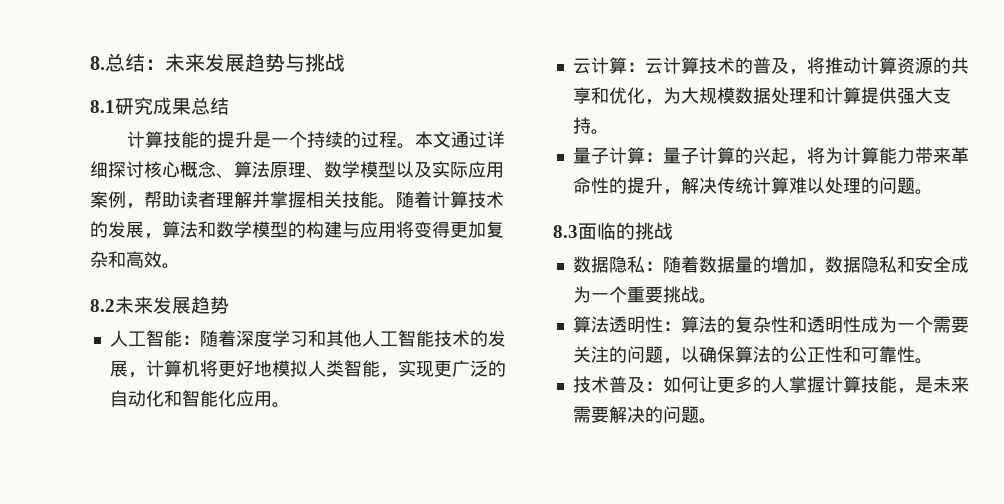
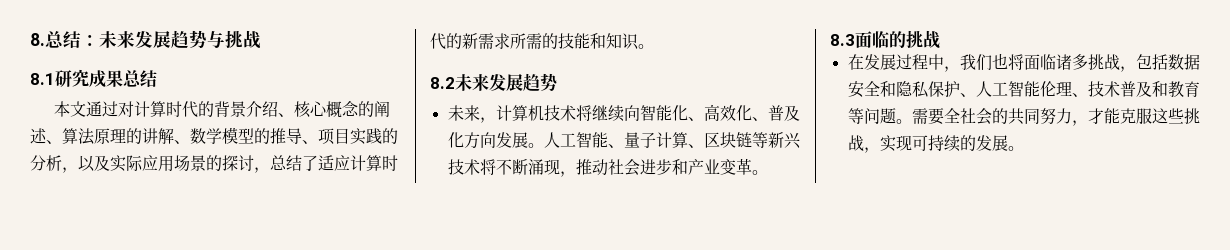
[127,131,506,149] [90,161,144,178] 计算技能的提升是一个持续的过程。本文通过详细探讨 -> [53,101,294,118] 本文通过对计算时代的背景介绍、
(216, 169) none -> [357,101,390,117] [30,128,47,144] 的阐述
(306, 170) none -> [126,128,174,144] 的讲解
[396,161,504,178] [90,191,504,209] [90,221,504,239] [90,251,162,268] 以及实际应用案例，帮助读者理解并掌握相关技能。随着计算技术的发展，算法和数学模型的构建与应用将变得更加复杂和高效 -> [254,128,398,145] [30,155,398,173] [430,33,639,50] 的推导、项目实践的分析，以及实际应用场景的探讨，总结了适应计算时代的新需求所需的技能和知识
[109,330,506,347] [109,360,506,378] [109,390,290,408] [572,57,969,75] [572,87,951,105] [572,117,609,135] [572,147,969,165] [572,177,933,195] [553,222,673,240] [572,256,969,274] [572,286,717,304] [572,316,969,333] [572,346,933,364] [572,376,969,394] [572,406,699,423] 人工智能：随着深度学习和其他人工智能技术的发展，计算机将更好地模拟人类智能，实现更广泛的自动化和智能化应用。 // 云计算：云计算技术的普及，将推动计算资源的共享和优化，为大规模数据处理和计算提供强大支持。 // 量子计算：量子计算的兴起，将为计算能力带来革命性的提升，解决传统计算难以处理的问题。 // 8.3面临的挑战 // 数据隐私：随着数据量的增加，数据隐私和安全成为一个重要挑战。 // 算法透明性：算法的复杂性和透明性成为一个需要关注的问题，以确保算法的公正性和可靠性。 // 技术普及：如何让更多的人掌握计算技能，是未来需要解决的问题 -> [447,104,800,123] [447,132,801,149] [447,158,768,177] [830,30,940,49] [847,53,1200,72] [847,81,1200,98] [847,108,1200,126] [847,135,1008,153] 未来，计算机技术将继续向智能化、高效化、普及化方向发展。人工智能、量子计算、区块链等新兴技术将不断涌现，推动社会进步和产业变革。 // 8.3面临的挑战 // 在发展过程中，我们也将面临诸多挑战，包括数据安全和隐私保护、人工智能伦理、技术普及和教育等问题。需要全社会的共同努力，才能克服这些挑战，实现可持续的发展

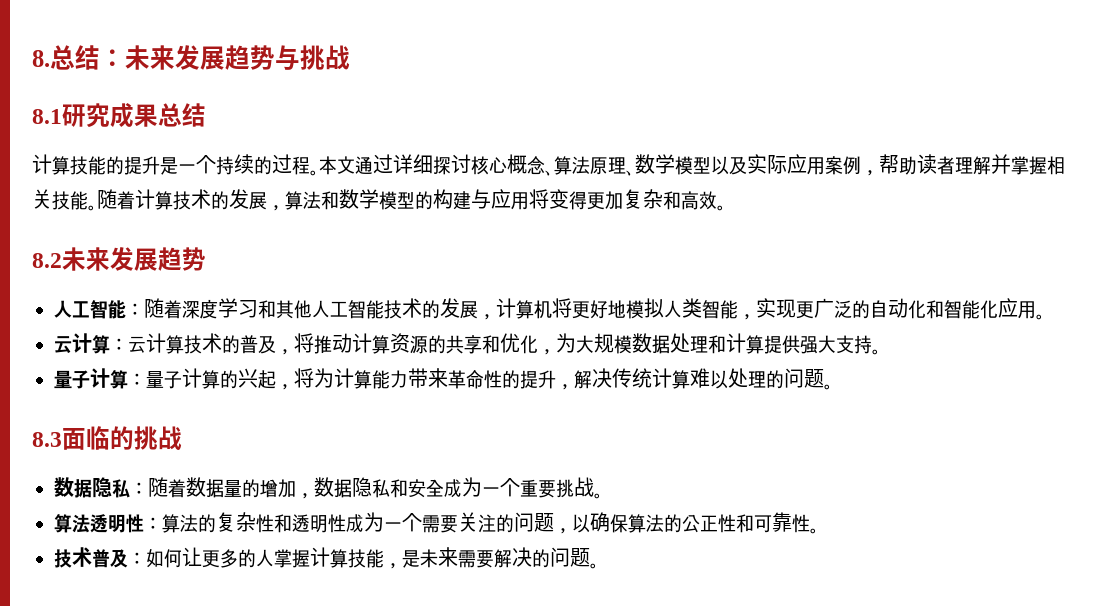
[53,101,294,118] 本文通过对计算时代的背景介绍、 -> [32,154,471,176] 计算技能的提升是一个持续的过程。本文通过详细探讨
[357,101,390,117] [30,128,47,144] 的阐述 -> (545, 165) none
[126,128,174,144] 的讲解 -> (626, 165) none
[254,128,398,145] [30,155,398,173] [430,33,639,50] 的推导、项目实践的分析，以及实际应用场景的探讨，总结了适应计算时代的新需求所需的技能和知识 -> [711,154,1065,176] [32,189,717,211] 以及实际应用案例，帮助读者理解并掌握相关技能。随着计算技术的发展，算法和数学模型的构建与应用将变得更加复杂和高效
[447,104,800,123] [447,132,801,149] [447,158,768,177] [830,30,940,49] [847,53,1200,72] [847,81,1200,98] [847,108,1200,126] [847,135,1008,153] 未来，计算机技术将继续向智能化、高效化、普及化方向发展。人工智能、量子计算、区块链等新兴技术将不断涌现，推动社会进步和产业变革。 // 8.3面临的挑战 // 在发展过程中，我们也将面临诸多挑战，包括数据安全和隐私保护、人工智能伦理、技术普及和教育等问题。需要全社会的共同努力，才能克服这些挑战，实现可持续的发展 -> [54,298,1045,320] [54,333,881,355] [54,368,833,390] [32,426,182,451] [54,477,603,499] [54,512,819,534] [54,547,590,569] 人工智能：随着深度学习和其他人工智能技术的发展，计算机将更好地模拟人类智能，实现更广泛的自动化和智能化应用。 // 云计算：云计算技术的普及，将推动计算资源的共享和优化，为大规模数据处理和计算提供强大支持。 // 量子计算：量子计算的兴起，将为计算能力带来革命性的提升，解决传统计算难以处理的问题。 // 8.3面临的挑战 // 数据隐私：随着数据量的增加，数据隐私和安全成为一个重要挑战。 // 算法透明性：算法的复杂性和透明性成为一个需要关注的问题，以确保算法的公正性和可靠性。 // 技术普及：如何让更多的人掌握计算技能，是未来需要解决的问题

